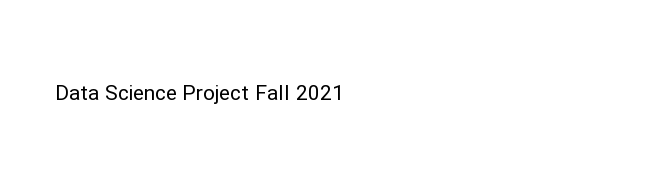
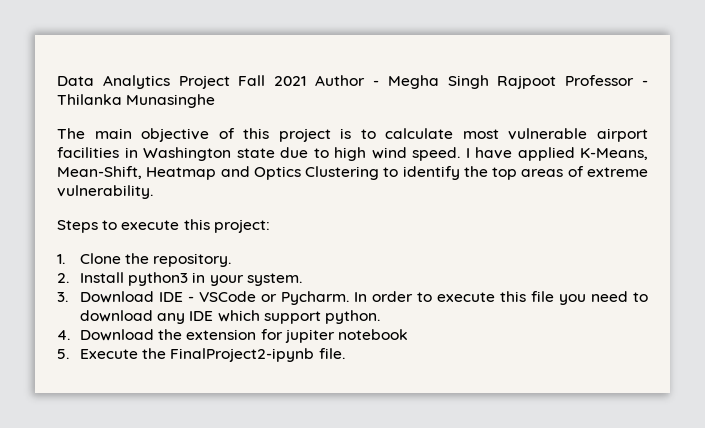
[104,85,177,100] Science -> [102,75,170,89] Analytics
(344, 92) none -> [315,75,648,89] [57,94,216,108] [57,128,648,142] [57,147,648,161] [57,166,648,180] [57,185,153,199] [57,219,270,233] [57,253,232,267] [57,272,302,286] [57,291,648,305] [80,310,381,324] [57,329,409,343] [57,348,345,362] Author - Megha Singh Rajpoot Professor - Thilanka Munasinghe // The main objective of this project is to calculate most vulnerable airport facilities in Washington state due to high wind speed. I have applied K-Means, Mean-Shift, Heatmap and Optics Clustering to identify the top areas of extreme vulnerability. // Steps to execute this project: // 1. Clone the repository. // 2. Install python3 in your system. // 3. Download IDE - VSCode or Pycharm. In order to execute this file you need to download any IDE which support python. // 4. Download the extension for jupiter notebook // 5. Execute the FinalProject2-ipynb file.

